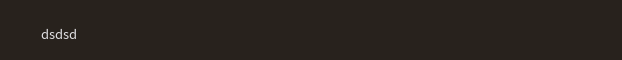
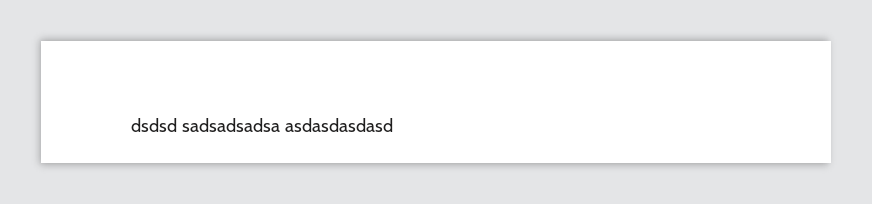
(77, 33) none -> [181,118,393,132] sadsadsadsa asdasdasdasd

